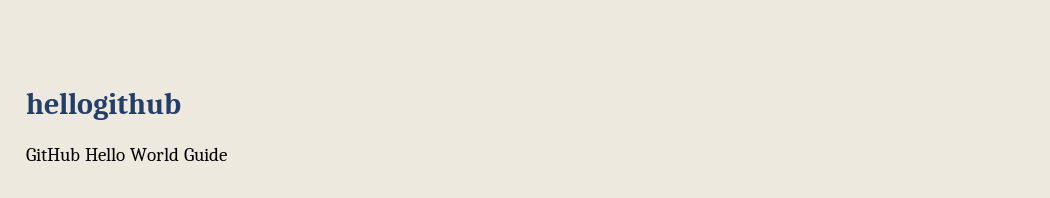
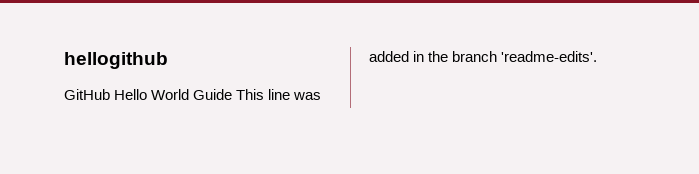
(228, 154) none -> [236,89,322,100] [369,51,598,62] This line was added in the branch 'readme-edits'.

